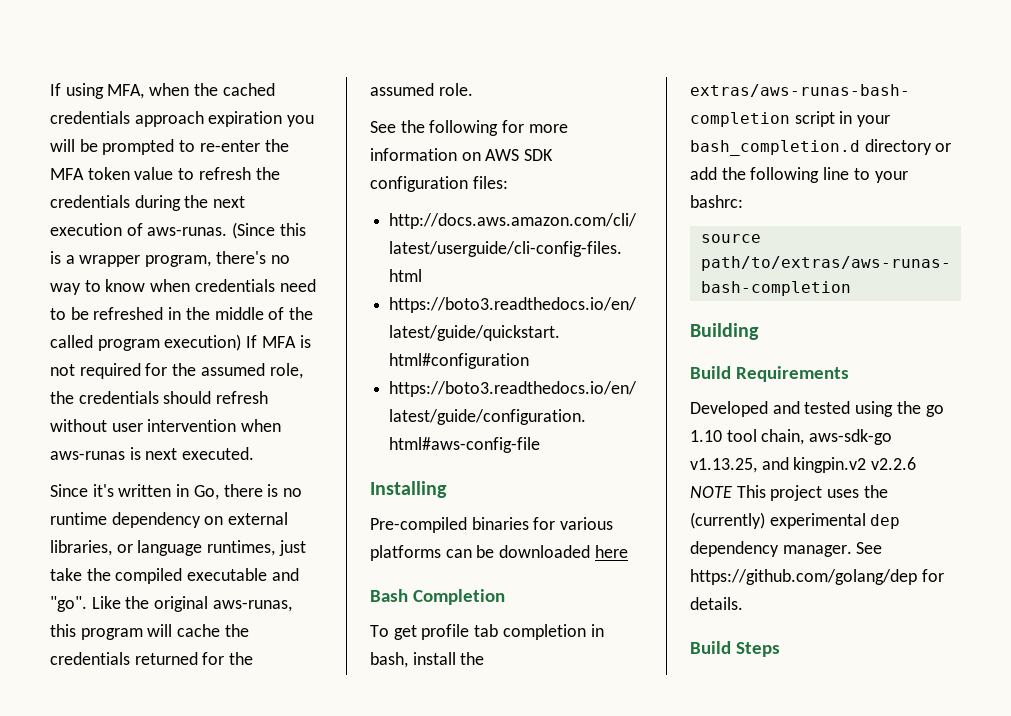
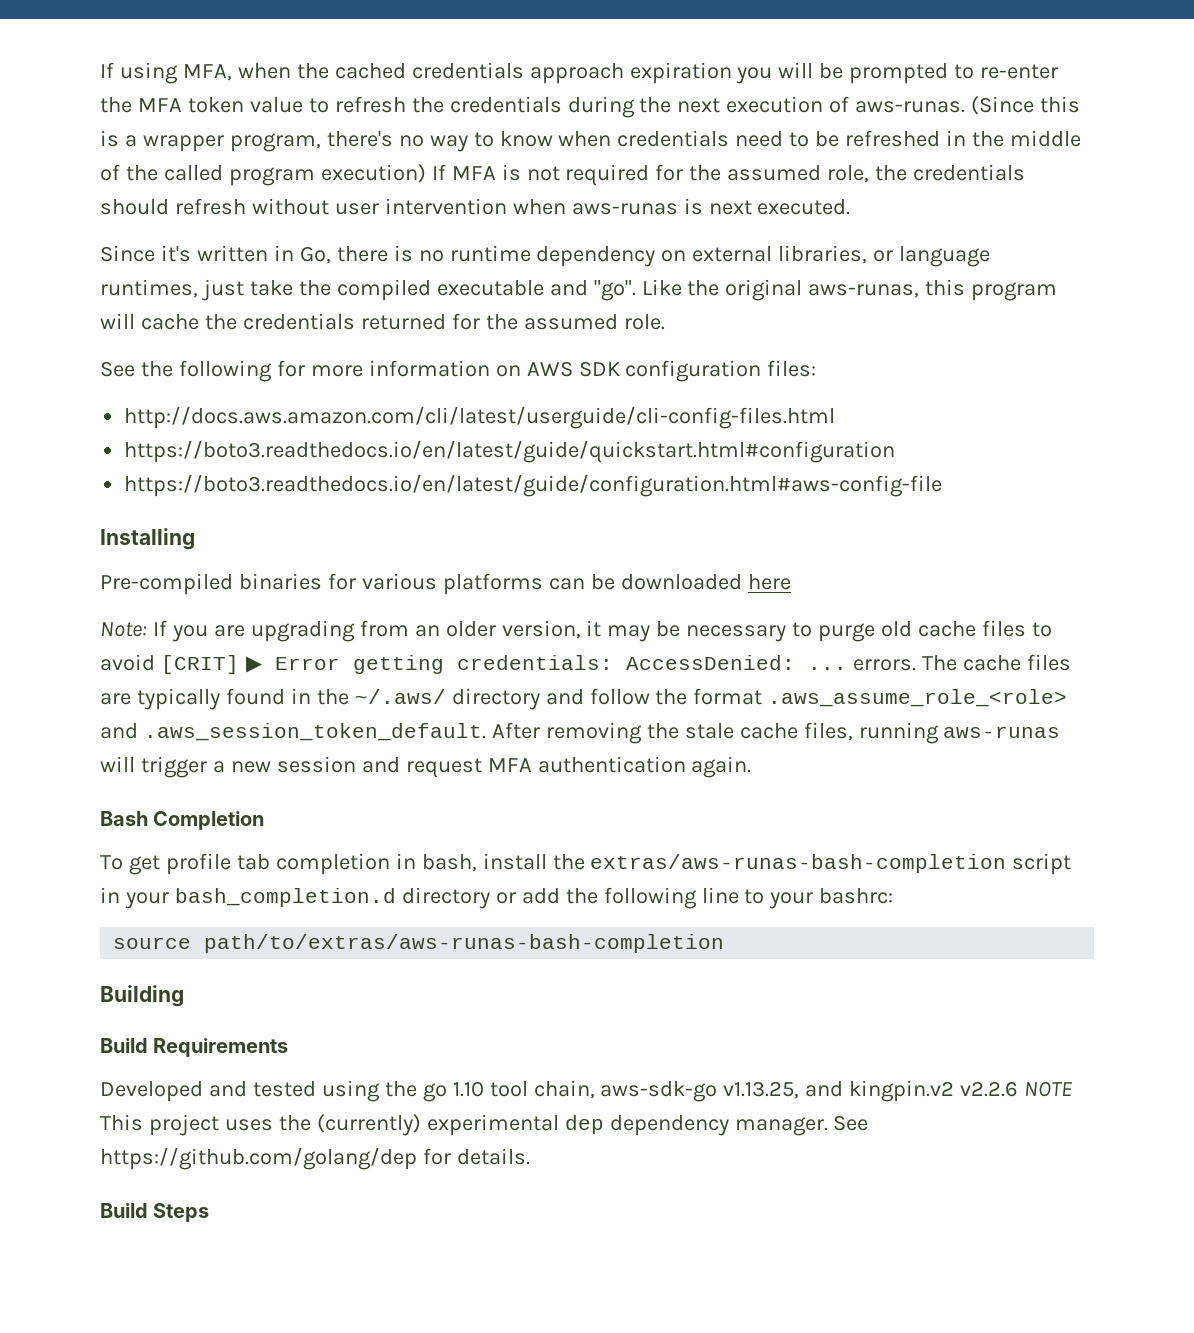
(628, 551) none -> [100,620,1052,642] [100,654,1071,674] [100,688,1068,710] [100,722,1061,744] [100,756,752,778] // Note: If you are upgrading from an older version, it may be necessary to purge old cache files to avoid [CRIT] ▶ Error getting credentials: AccessDenied: ... errors. The cache files are typically found in the ~/.aws/ directory and follow the format .aws_assume_role_<role> and .aws_session_token_default. After removing the stale cache files, running aws-runas will trigger a new session and request MFA authentication again.

